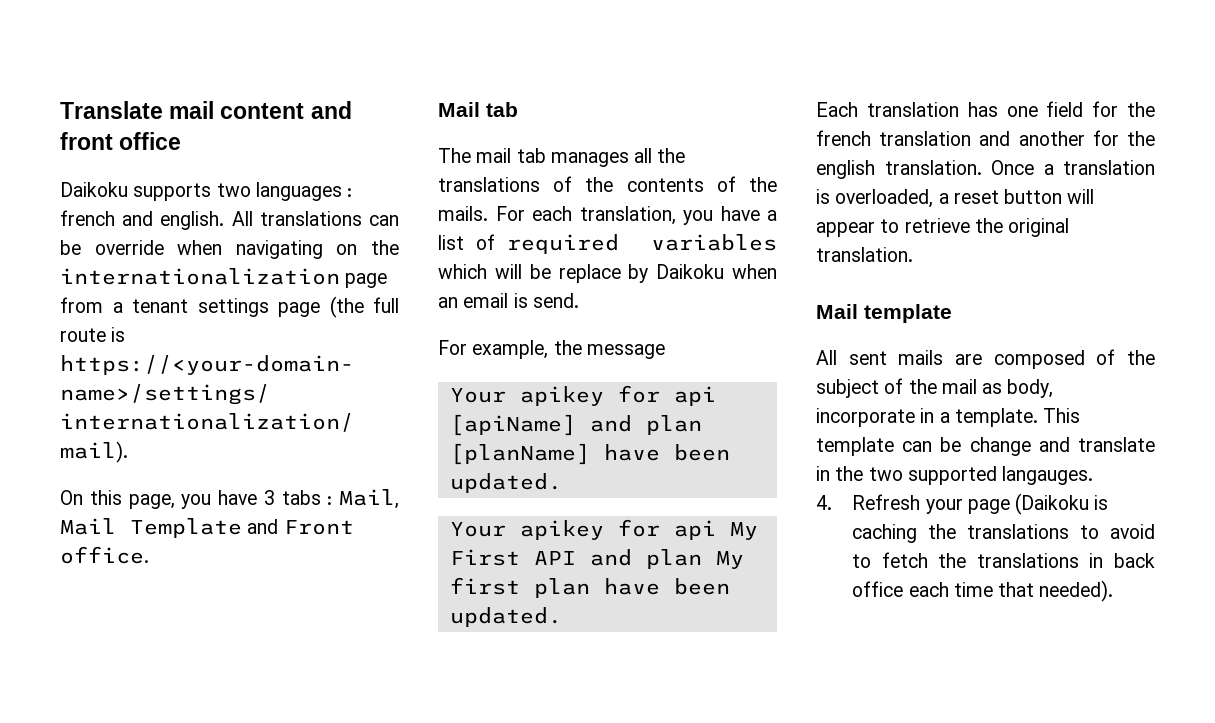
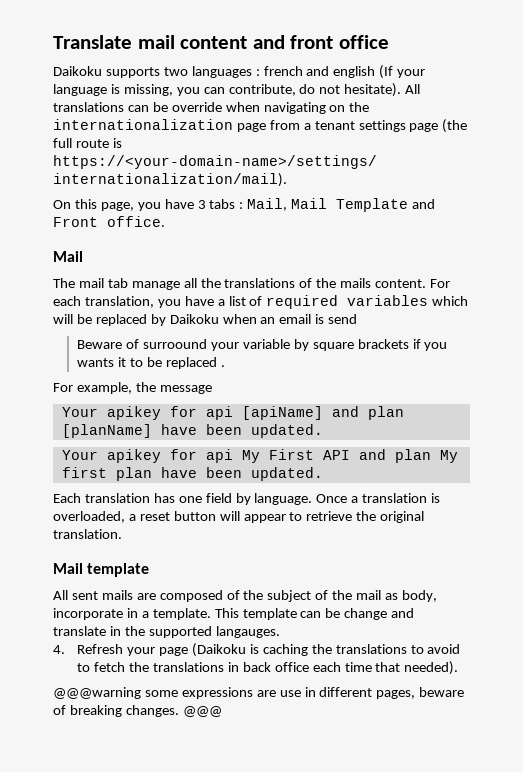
[160,211,225,230] english. -> [333,65,426,79] [53,83,402,97] english (If your language is missing, you can contribute, do not hesitate).
[486,102,518,117] tab -> (83, 256) none
[550,152,629,167] manages -> [131,281,180,290] manage
[626,176,777,192] [438,206,488,221] contents of the mails. -> [340,278,427,288] mails content.
[558,264,621,283] replace -> [95,314,147,326] replaced
[532,293,579,308] send. -> [328,314,358,324] [77,339,448,351] [77,357,225,369] send // Beware of surroound your variable by square brackets if you wants it to be replaced .
[1092,101,1155,117] [816,130,1155,146] [816,160,982,179] for the french translation and another for the english translation. -> [235,493,313,505] by language.
[868,467,903,481] two -> (145, 631) none
(1114, 591) none -> [53,687,465,699] [53,705,222,717] // @@@warning some expressions are use in different pages, beware of breaking changes. @@@

